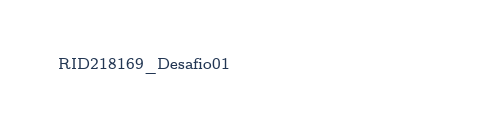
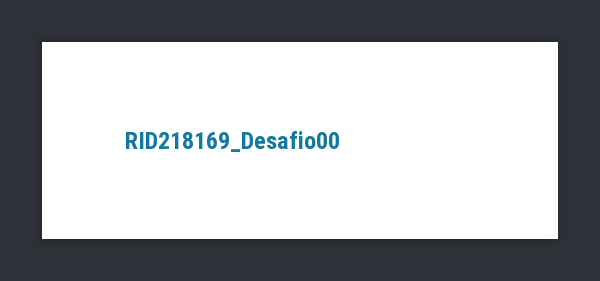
[58,58,230,74] RID218169_Desafio01 -> [125,131,340,152] RID218169_Desafio00

